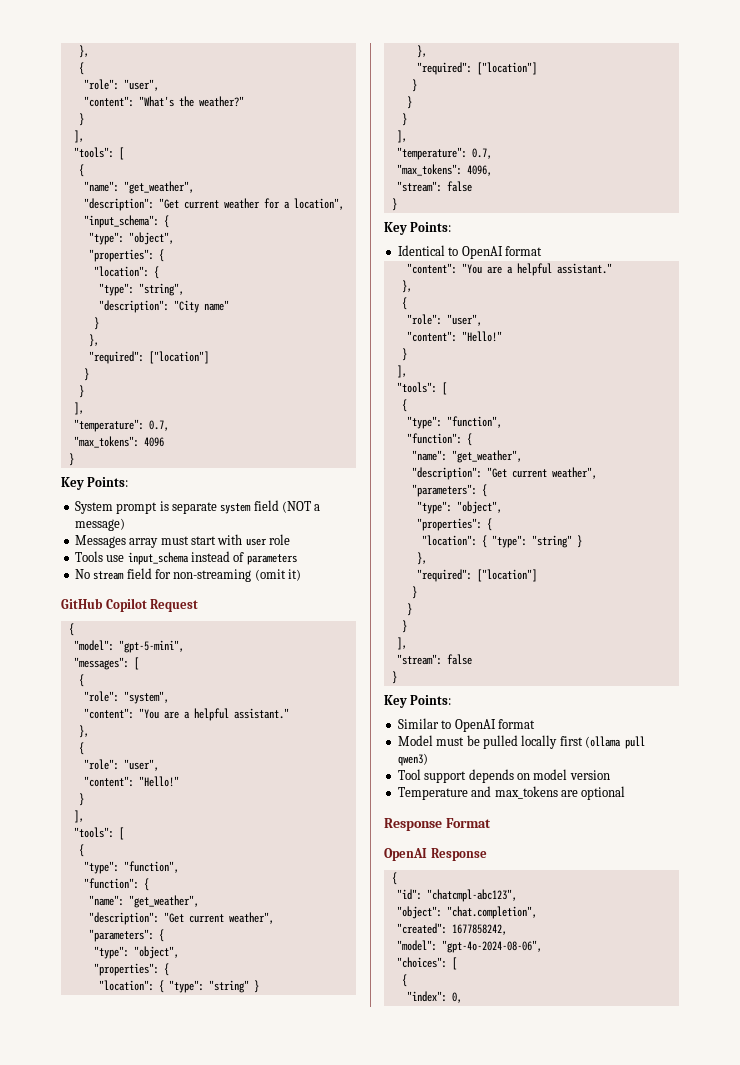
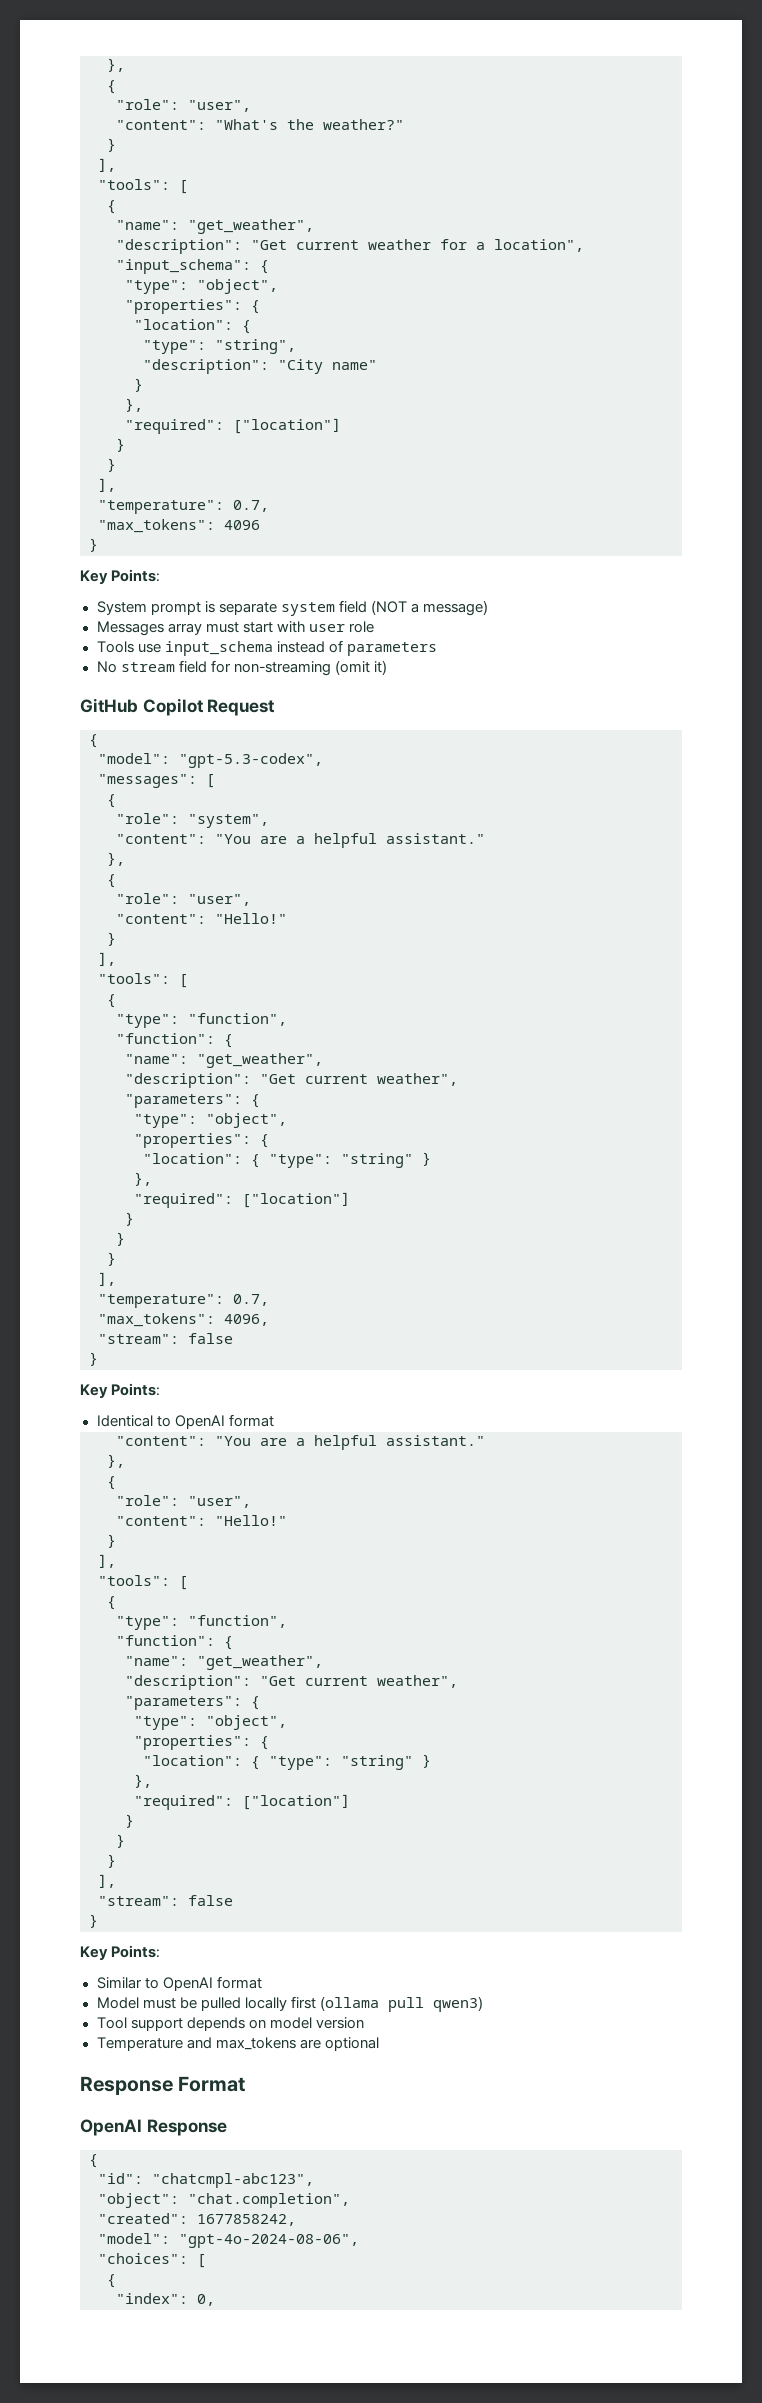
[118,640,184,653] "gpt-5-mini", -> [179,753,323,768] "gpt-5.3-codex",

